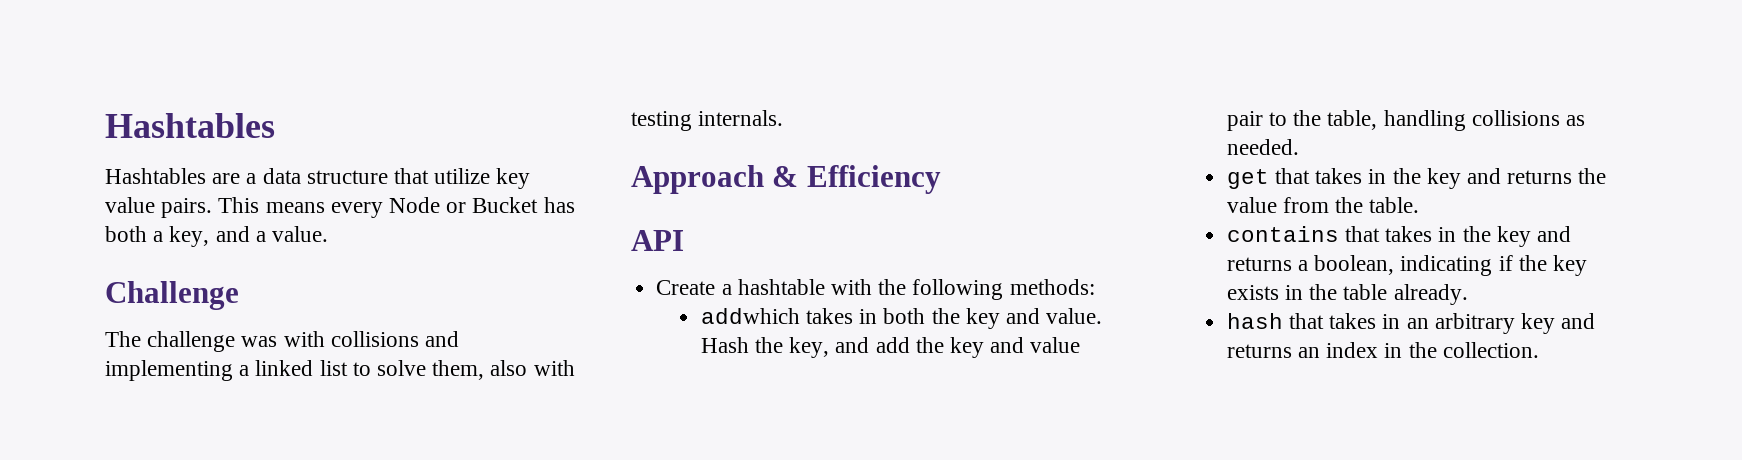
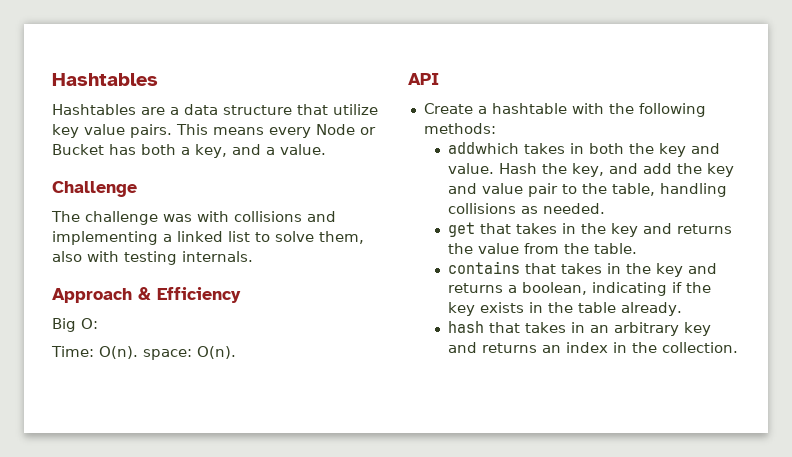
(941, 179) none -> [52,318,98,332] [51,346,236,360] // Big O: // Time: O(n). space: O(n).

